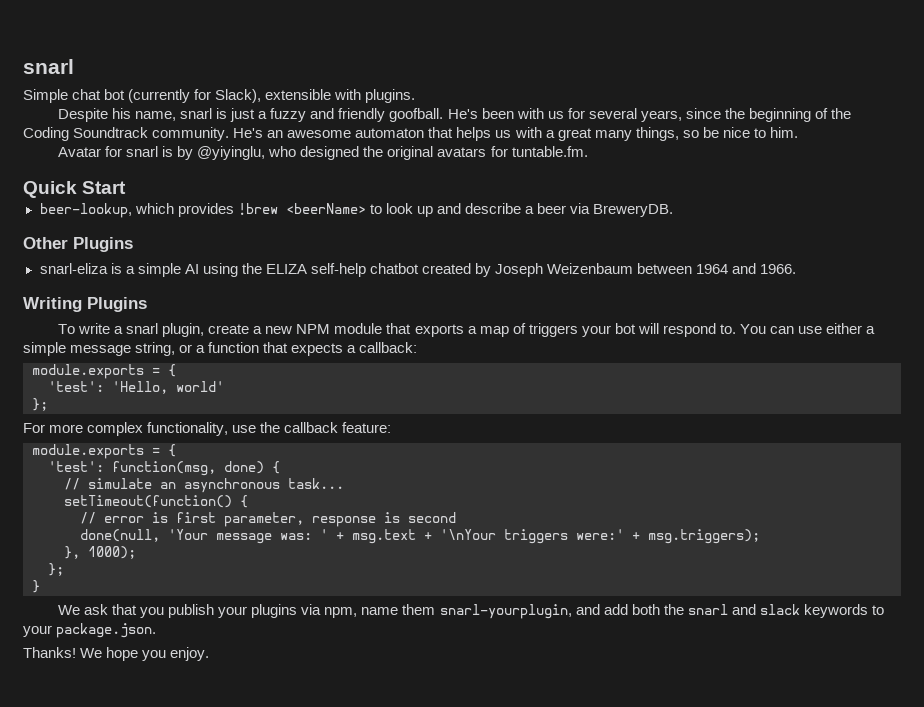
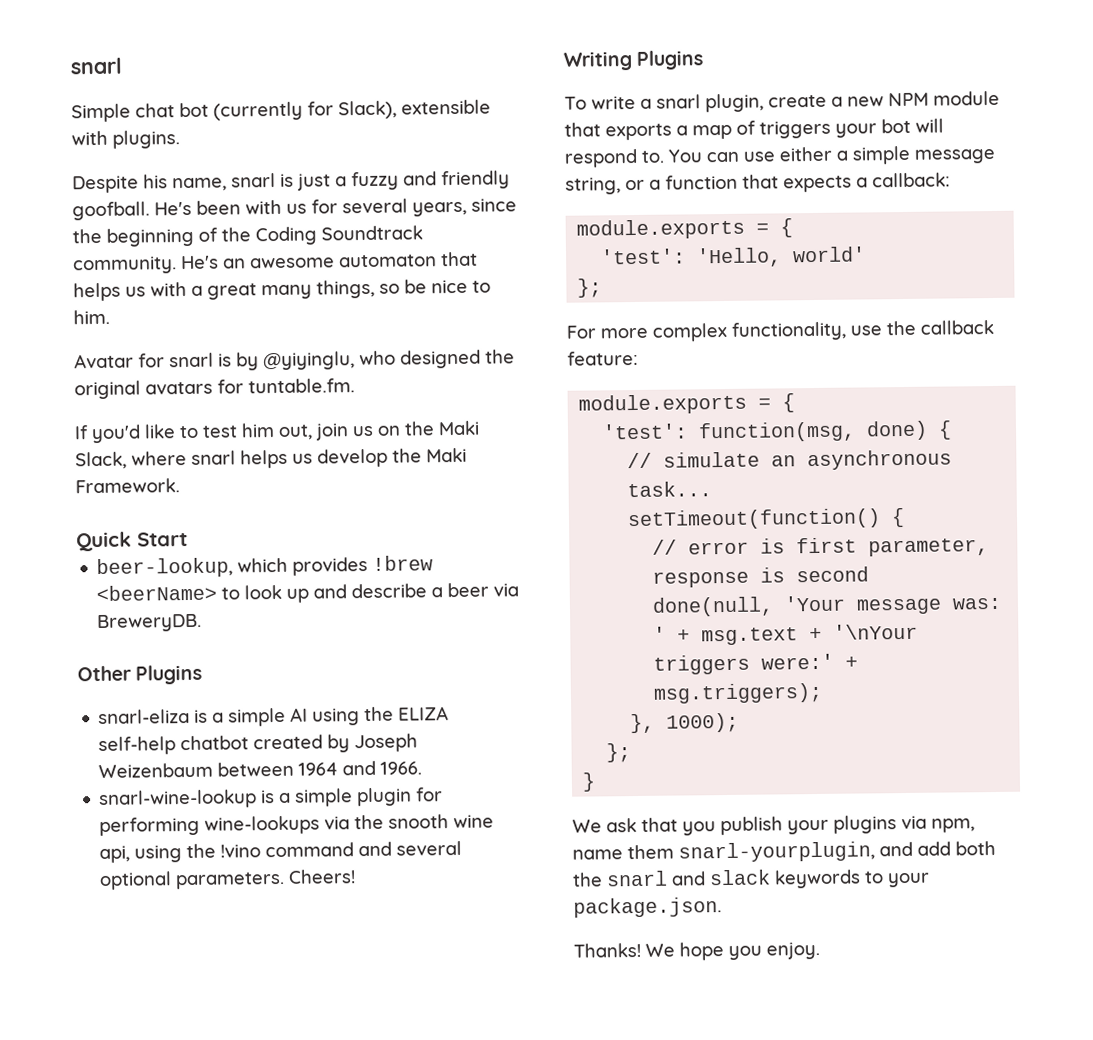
(588, 151) none -> [74,420,480,444] [75,447,467,470] [75,478,180,494] // If you'd like to test him out, join us on the Maki Slack, where snarl helps us develop the Maki Framework.
(797, 269) none -> [98,787,444,810] [99,814,495,837] [99,840,463,864] [99,869,357,891] // snarl-wine-lookup is a simple plugin for performing wine-lookups via the snooth wine api, using the !vino command and several optional parameters. Cheers!

